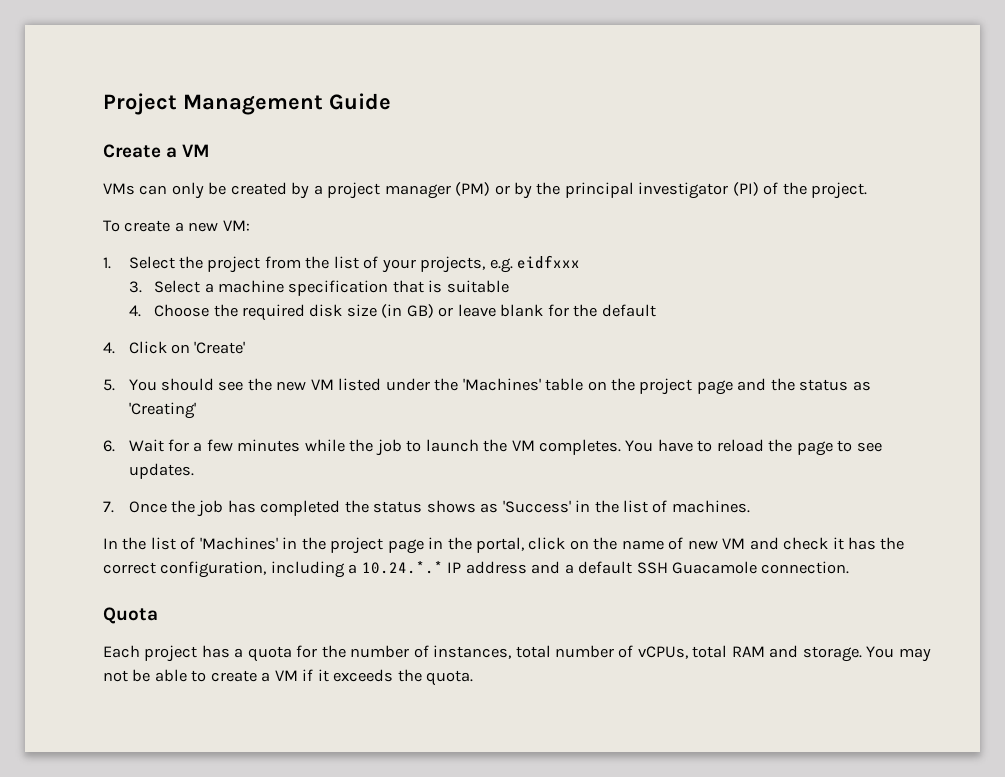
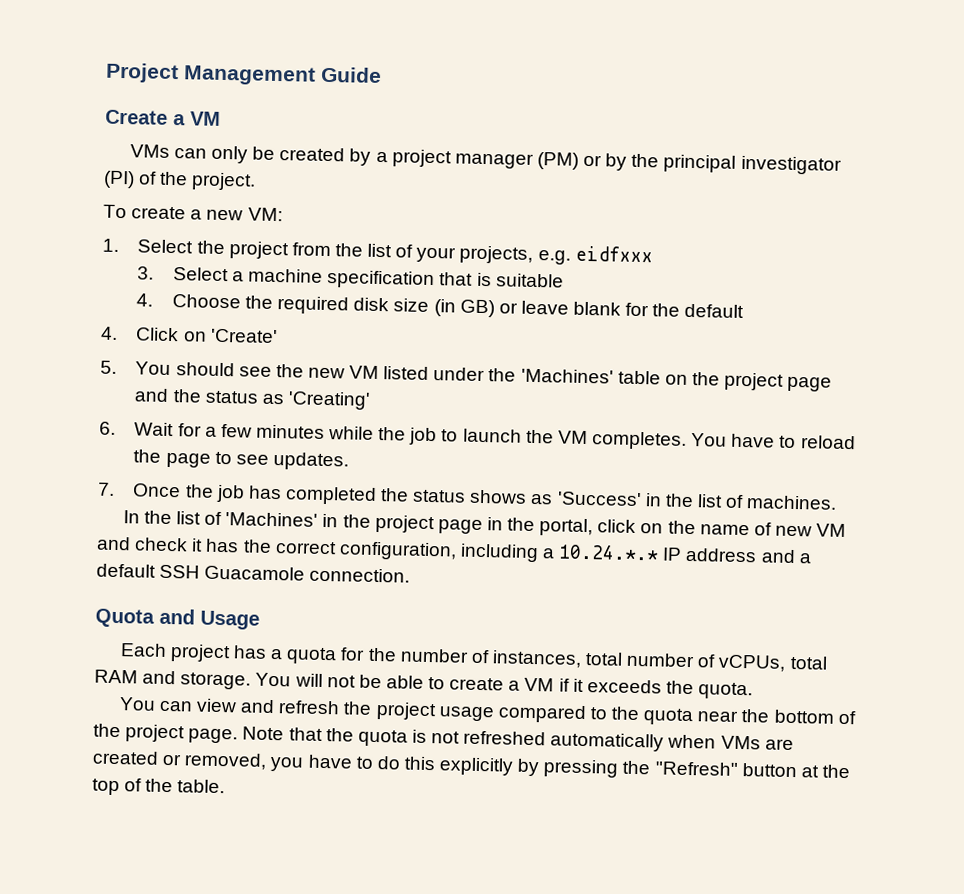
(158, 615) none -> [159,608,260,630] and Usage
[898,648,931,662] may -> [294,673,323,687] will
(474, 678) none -> [118,697,856,726] [93,723,794,752] [92,750,850,779] [92,778,226,796] // You can view and refresh the project usage compared to the quota near the bottom of the project page. Note that the quota is not refreshed automatically when VMs are created or removed, you have to do this explicitly by pressing the "Refresh" button at the top of the table.

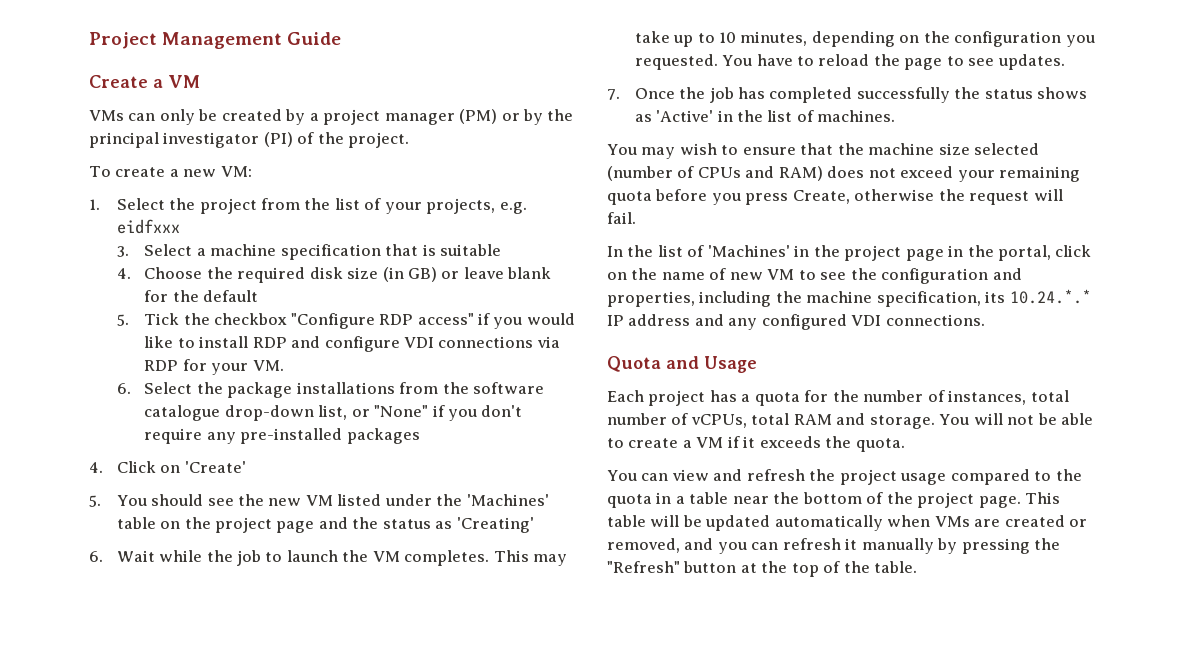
(745, 311) none -> [116,313,575,329] [144,336,560,352] [144,359,284,375] [116,382,544,398] [144,405,523,421] [144,428,420,444] // 5. Tick the checkbox "Configure RDP access" if you would like to install RDP and configure VDI connections via RDP for your VM. // 6. Select the package installations from the software catalogue drop-down list, or "None" if you don't require any pre-installed packages
[177,423,325,439] for a few minutes -> (155, 556) none
(688, 440) none -> [493,550,568,566] [634,31,1095,47] [634,54,718,70] This may take up to 10 minutes, depending on the configuration you requested.
(377, 495) none -> [856,87,950,103] successfully
[556,491,642,507] 'Success' -> [656,110,714,122] 'Active'
(838, 502) none -> [607,143,1040,159] [607,166,1081,182] [607,189,1063,205] [607,212,636,224] // You may wish to ensure that the machine size selected (number of CPUs and RAM) does not exceed your remaining quota before you press Create, otherwise the request will fail.
[96,536,812,564] [96,563,411,583] and check it has the correct configuration, including a 10.24.*.* IP address and a default SSH Guacamole connection. -> [798,268,1022,284] [607,289,1091,307] [607,314,985,330] to see the configuration and properties, including the machine specification, its 10.24.*.* IP address and any configured VDI connections.
(695, 717) none -> [656,492,729,504] in a table
[242,726,547,747] Note that the quota is not refreshed -> [1025,492,1061,504] [607,515,771,531] This table will be updated
[270,754,515,776] you have to do this explicitly -> [684,538,934,554] and you can refresh it manually

